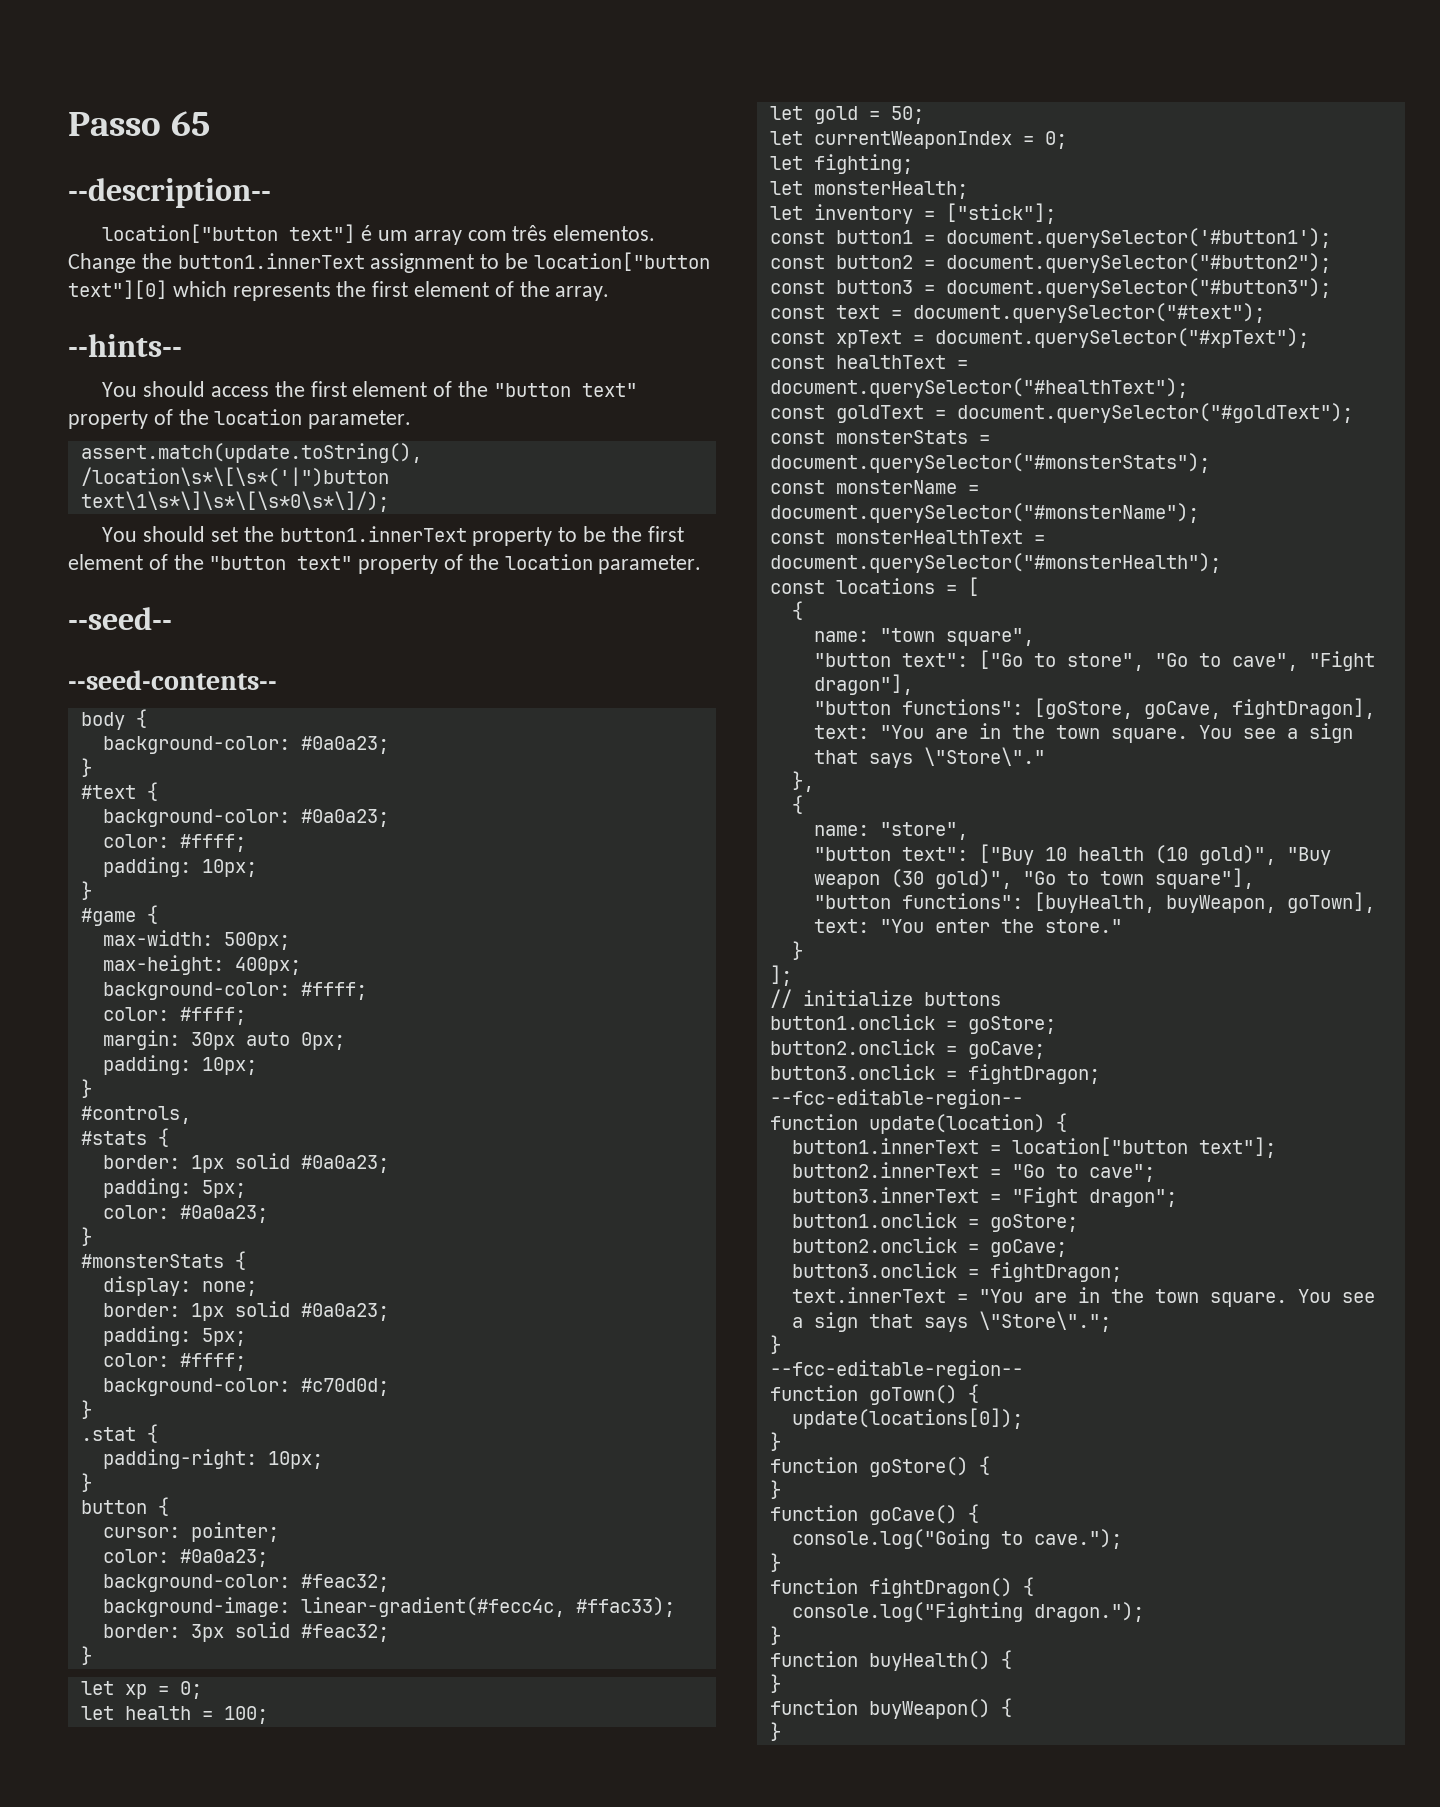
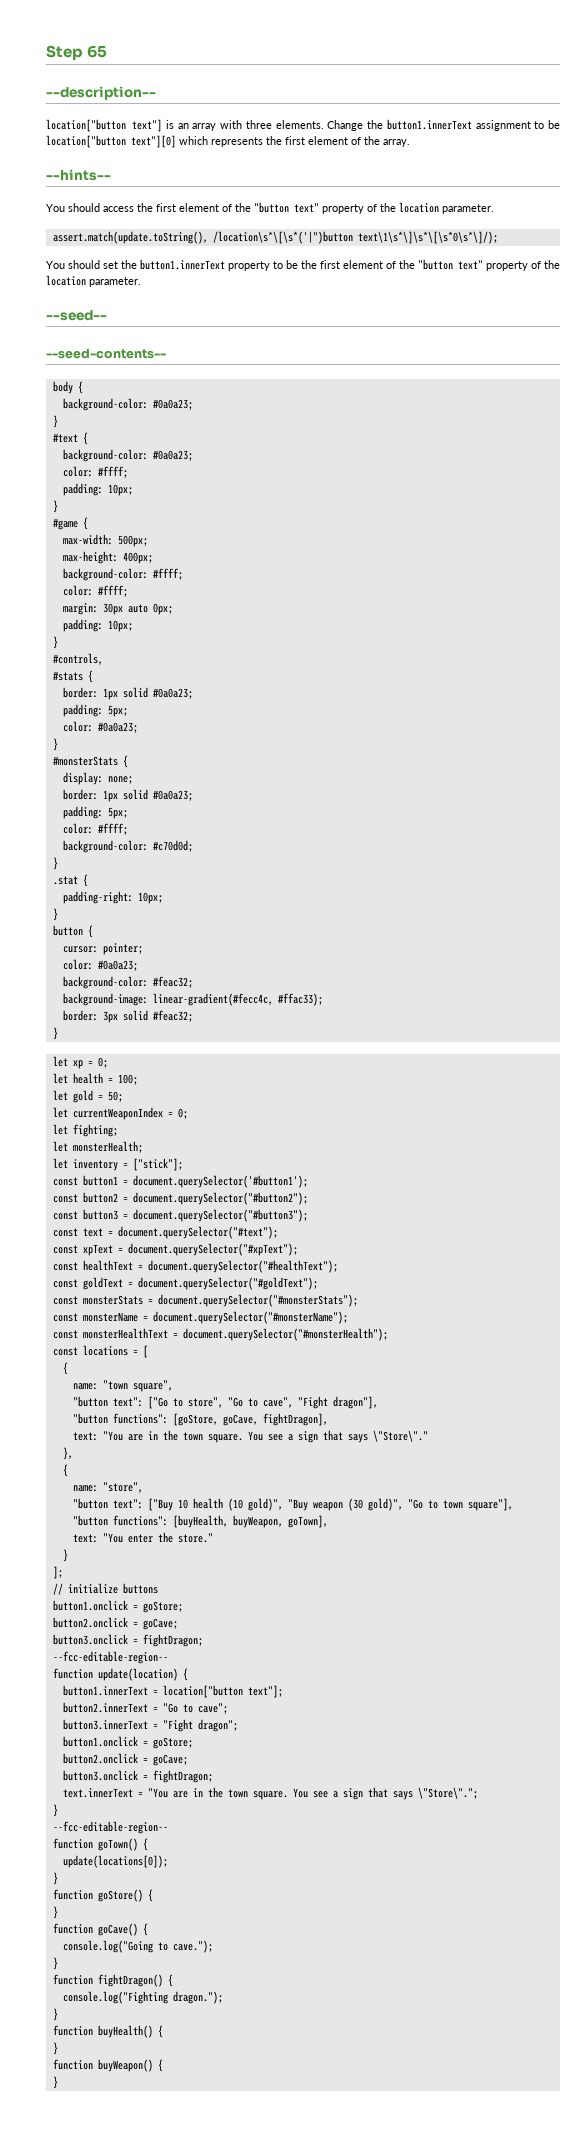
[68,112,161,136] Passo -> [46,45,83,60] Step
[361,225,656,245] é um array com três elementos. -> [165,120,324,131] is an array with three elements.

